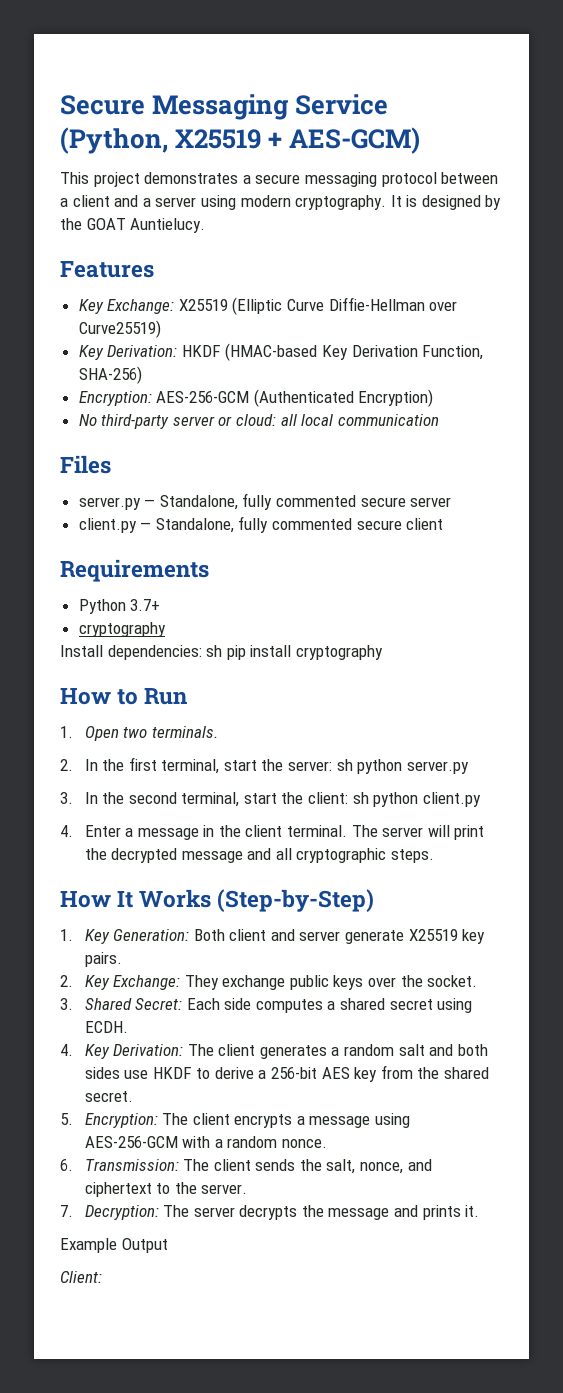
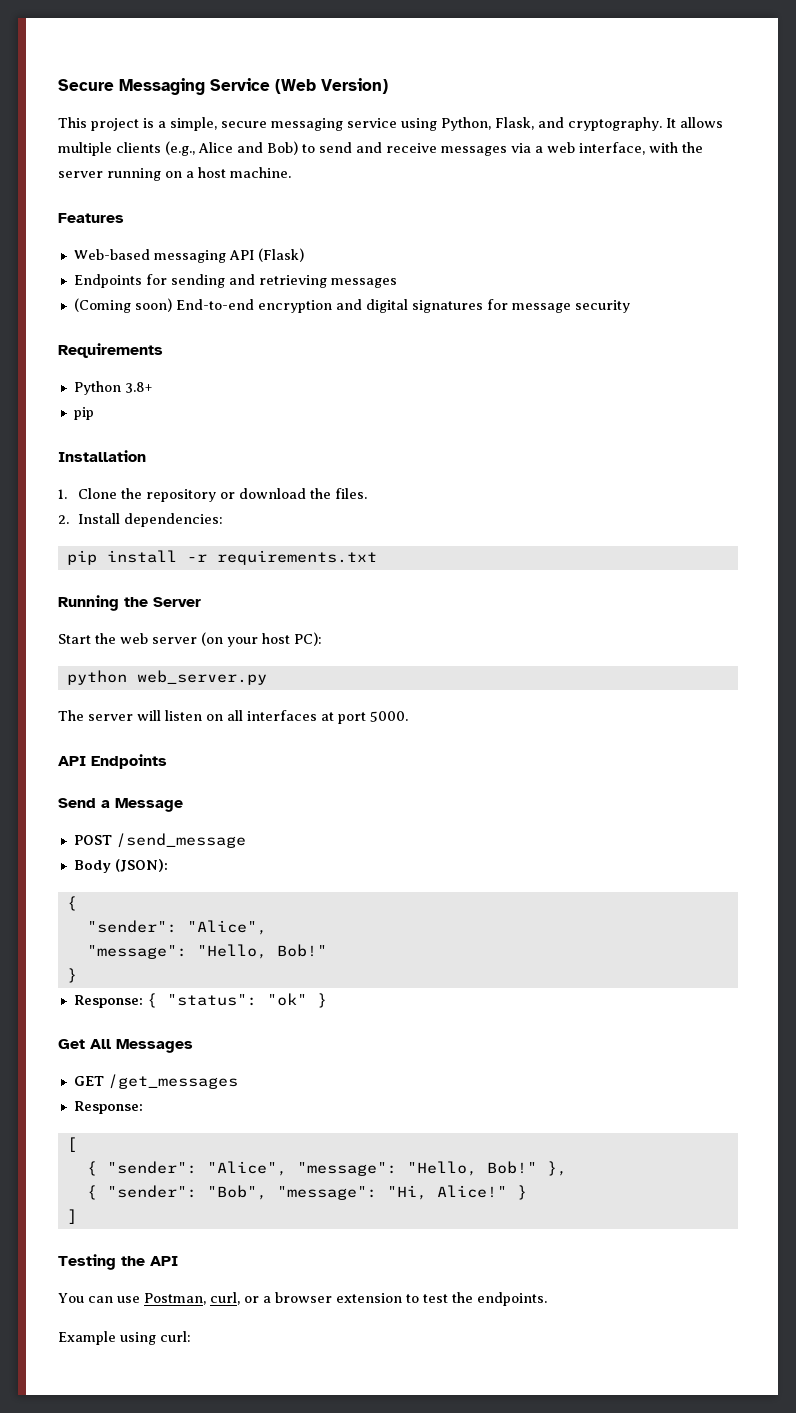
[60,127,421,154] [60,172,499,187] [60,195,502,210] [60,218,206,233] [60,261,154,278] [78,297,458,315] [78,320,161,338] [78,343,484,361] [78,366,142,384] [78,389,434,407] [78,414,439,429] [60,455,111,474] [78,493,452,510] [78,516,444,533] [60,559,209,582] [78,599,161,614] [78,622,166,637] (Python, X25519 + AES-GCM) // This project demonstrates a secure messaging protocol between a client and a server using modern cryptography. It is designed by the GOAT Auntielucy. // Features // Key Exchange: X25519 (Elliptic Curve Diffie-Hellman over Curve25519) // Key Derivation: HKDF (HMAC-based Key Derivation Function, SHA-256) // Encryption: AES-256-GCM (Authenticated Encryption) // No third-party server or cloud: all local communication // Files // server.py — Standalone, fully commented secure server // client.py — Standalone, fully commented secure client // Requirements // Python 3.7+ // cryptography // -> [275,78,388,94] [58,117,723,131] [58,141,703,156] [58,167,291,181] [58,213,124,223] [73,248,304,263] [73,274,397,288] [73,298,630,313] [58,343,163,358] [73,381,152,395] [73,407,94,420] [58,450,146,462] [58,488,368,502] [58,515,69,524] (Web Version) // This project is a simple, secure messaging service using Python, Flask, and cryptography. It allows multiple clients (e.g., Alice and Bob) to send and receive messages via a web interface, with the server running on a host machine. // Features // Web-based messaging API (Flask) // Endpoints for sending and retrieving messages // (Coming soon) End-to-end encryption and digital signatures for message security // Requirements // Python 3.8+ // pip // Installation // 1. Clone the repository or download the files. // 2.
[206,645,223,657] sh -> (224, 520) //
[295,645,383,660] [60,688,188,705] [60,726,218,741] [60,757,469,774] [60,792,481,807] [60,825,485,840] [84,848,435,863] [60,889,375,912] [60,929,486,944] [84,952,122,967] [60,975,478,990] [60,998,473,1013] [84,1021,128,1033] [60,1044,488,1059] [84,1065,490,1082] [84,1091,133,1102] [60,1113,411,1128] [84,1136,327,1148] [60,1159,432,1174] [84,1182,248,1197] [60,1205,480,1220] cryptography // How to Run // 1. Open two terminals. // 2. In the first terminal, start the server: sh python server.py // 3. In the second terminal, start the client: sh python client.py // 4. Enter a message in the client terminal. The server will print the decrypted message and all cryptographic steps. // How It Works (Step-by-Step) // 1. Key Generation: Both client and server generate X25519 key pairs. // 2. Key Exchange: They exchange public keys over the socket. // 3. Shared Secret: Each side computes a shared secret using ECDH. // 4. Key Derivation: The client generates a random salt and both sides use HKDF to derive a 256-bit AES key from the shared secret. // 5. Encryption: The client encrypts a message using AES-256-GCM with a random nonce. // 6. Transmission: The client sends the salt, nonce, and ciphertext to the server. // 7. Decryption: The server decrypts the message and prints it. -> [186,550,377,565] [58,595,201,611] [58,632,322,647] [66,670,267,685] [58,710,408,724] [58,754,167,769] [58,798,183,812] [73,833,246,848] [73,859,168,873] [66,896,77,911] [86,920,267,935] [86,944,327,959] [66,968,77,983] [73,993,327,1008] [58,1039,193,1053] [73,1074,238,1089] [73,1101,143,1114] [66,1137,77,1152] [86,1161,567,1176] [86,1185,527,1200] [66,1209,77,1224] [58,1254,178,1270] [58,1292,547,1306] -r requirements.txt // Running the Server // Start the web server (on your host PC): // python web_server.py // The server will listen on all interfaces at port 5000. // API Endpoints // Send a Message // POST /send_message // Body (JSON): // { // "sender": "Alice", // "message": "Hello, Bob!" // } // Response: { "status": "ok" } // Get All Messages // GET /get_messages // Response: // [ // { "sender": "Alice", "message": "Hello, Bob!" }, // { "sender": "Bob", "message": "Hi, Alice!" } // ] // Testing the API // You can use Postman, curl, or a browser extension to test the endpoints.
[121,1238,168,1253] [60,1271,102,1283] Output // Client: -> [120,1331,191,1345] using curl:

